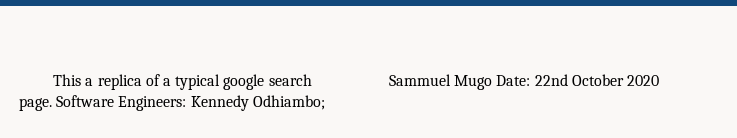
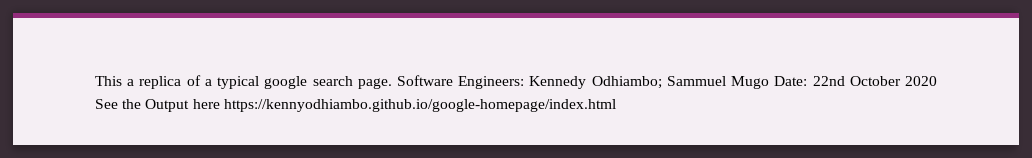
(659, 80) none -> [95,99,616,112] See the Output here https://kennyodhiambo.github.io/google-homepage/index.html

